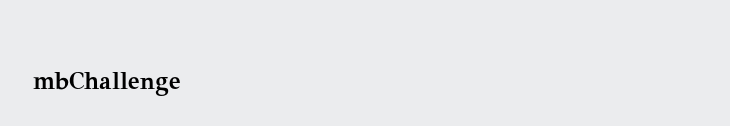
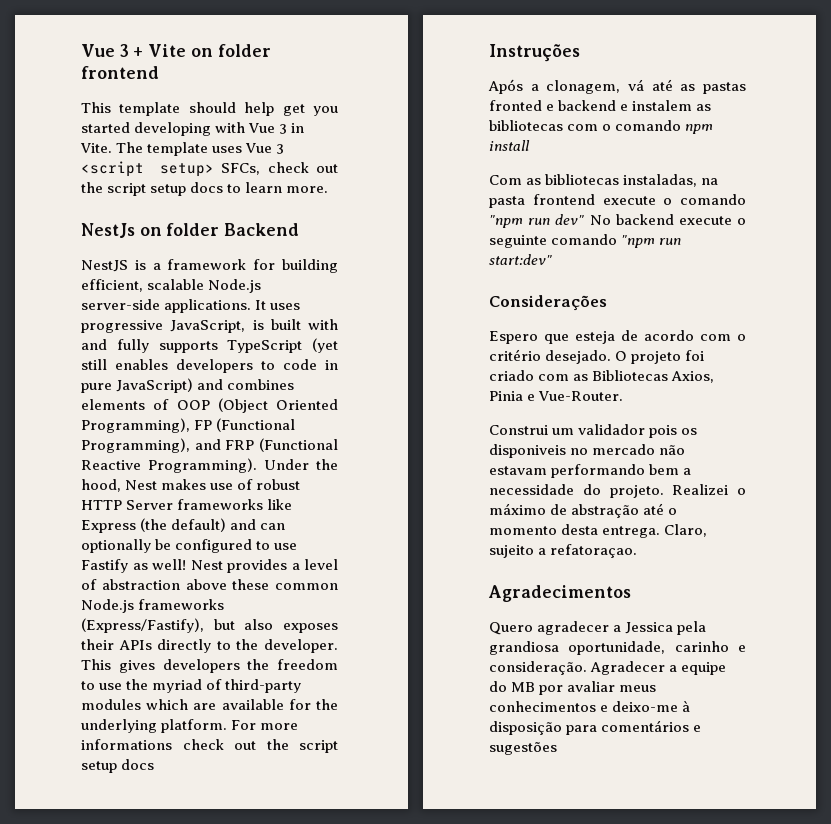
[33,71,181,96] mbChallenge -> [81,44,271,57] [81,66,159,79] [81,102,338,116] [81,122,305,136] [80,142,285,156] [81,161,338,177] [81,182,329,196] [81,223,300,238] [81,259,338,273] [81,279,262,293] [81,299,301,313] [81,319,338,333] [81,338,338,353] [81,359,338,373] [81,378,295,393] [81,398,338,413] [81,418,296,433] [81,438,338,453] [81,458,338,473] [81,479,301,492] [81,499,293,510] [81,518,286,533] [81,539,298,553] [81,559,338,573] [81,579,338,590] [81,599,225,613] [81,618,338,633] [81,639,338,653] [81,659,338,673] [81,679,302,693] [81,699,338,710] [81,719,299,733] [81,739,338,753] [81,759,155,773] [489,44,580,62] [488,79,746,94] [489,100,712,111] [489,120,714,134] [489,140,530,151] [489,174,719,187] [489,194,746,208] [489,214,746,228] [489,234,682,248] [489,254,552,265] [489,295,607,311] [489,330,746,344] [489,349,705,364] [489,370,715,383] [489,391,624,401] [489,424,698,438] [489,444,686,458] [489,464,692,478] [489,484,746,498] [489,503,678,518] [489,524,708,538] [489,544,638,558] [488,585,631,602] [489,621,707,635] [489,641,746,655] [489,661,727,675] [489,681,657,695] [489,700,691,712] [489,720,702,735] [489,742,557,755] Vue 3 + Vite on folder frontend // This template should help get you started developing with Vue 3 in Vite. The template uses Vue 3 <script setup> SFCs, check out the script setup docs to learn more. // NestJs on folder Backend // NestJS is a framework for building efficient, scalable Node.js server-side applications. It uses progressive JavaScript, is built with and fully supports TypeScript (yet still enables developers to code in pure JavaScript) and combines elements of OOP (Object Oriented Programming), FP (Functional Programming), and FRP (Functional Reactive Programming). Under the hood, Nest makes use of robust HTTP Server frameworks like Express (the default) and can optionally be configured to use Fastify as well! Nest provides a level of abstraction above these common Node.js frameworks (Express/Fastify), but also exposes their APIs directly to the developer. This gives developers the freedom to use the myriad of third-party modules which are available for the underlying platform. For more informations check out the script setup docs // Instruções // Após a clonagem, vá até as pastas fronted e backend e instalem as bibliotecas com o comando npm install // Com as bibliotecas instaladas, na pasta frontend execute o comando "npm run dev" No backend execute o seguinte comando "npm run start:dev" // Considerações // Espero que esteja de acordo com o critério desejado. O projeto foi criado com as Bibliotecas Axios, Pinia e Vue-Router. // Construi um validador pois os disponiveis no mercado não estavam performando bem a necessidade do projeto. Realizei o máximo de abstração até o momento desta entrega. Claro, sujeito a refatoraçao. // Agradecimentos // Quero agradecer a Jessica pela grandiosa oportunidade, carinho e consideração. Agradecer a equipe do MB por avaliar meus conhecimentos e deixo-me à disposição para comentários e sugestões

